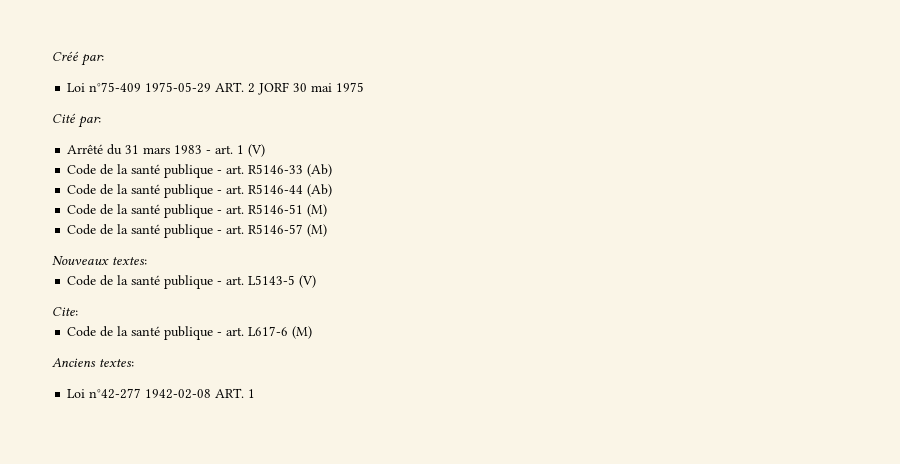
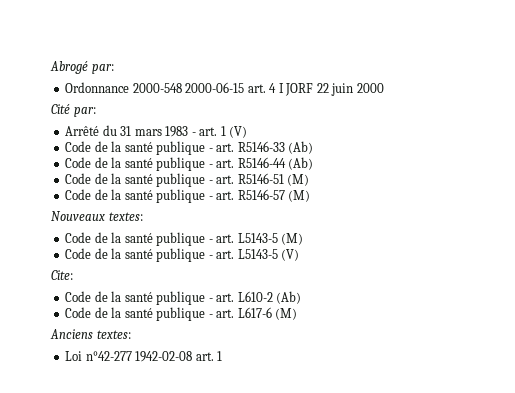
[52,51,104,66] [67,82,365,95] Créé par: // Loi n°75-409 1975-05-29 ART. 2 JORF 30 mai 1975 -> [50,61,114,74] [65,82,384,96] Abrogé par: // Ordonnance 2000-548 2000-06-15 art. 4 I JORF 22 juin 2000
(147, 261) none -> [65,232,304,246] // Code de la santé publique - art. L5143-5 (M)
(78, 311) none -> [65,291,302,305] // Code de la santé publique - art. L610-2 (Ab)
[215,388,245,398] ART. -> [195,352,214,361] art.

